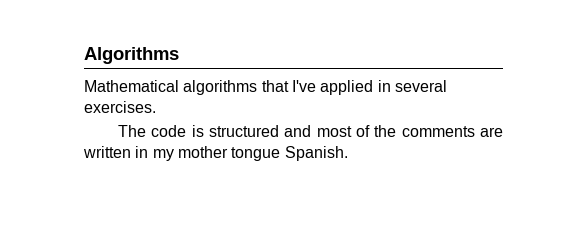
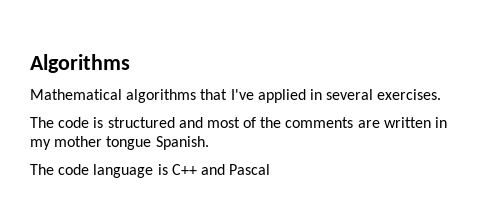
(348, 153) none -> [30,164,271,178] // The code language is C++ and Pascal

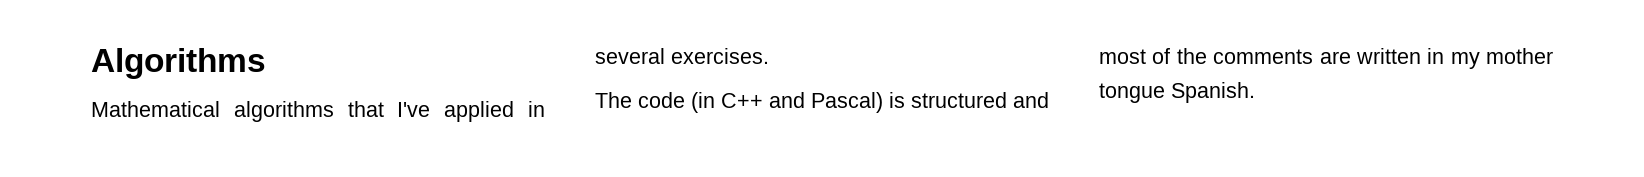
(90, 122) none -> [691,92,883,113] (in C++ and Pascal)
[30,164,271,178] // The code language is C++ and Pascal -> (1255, 92) none

